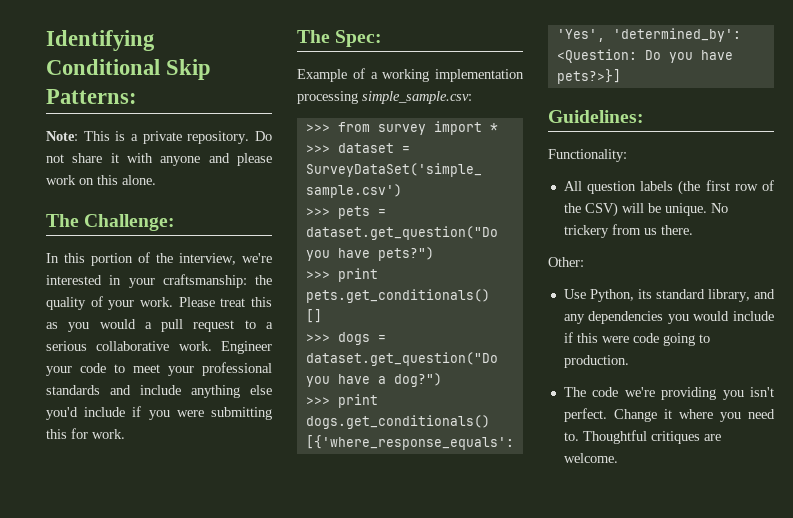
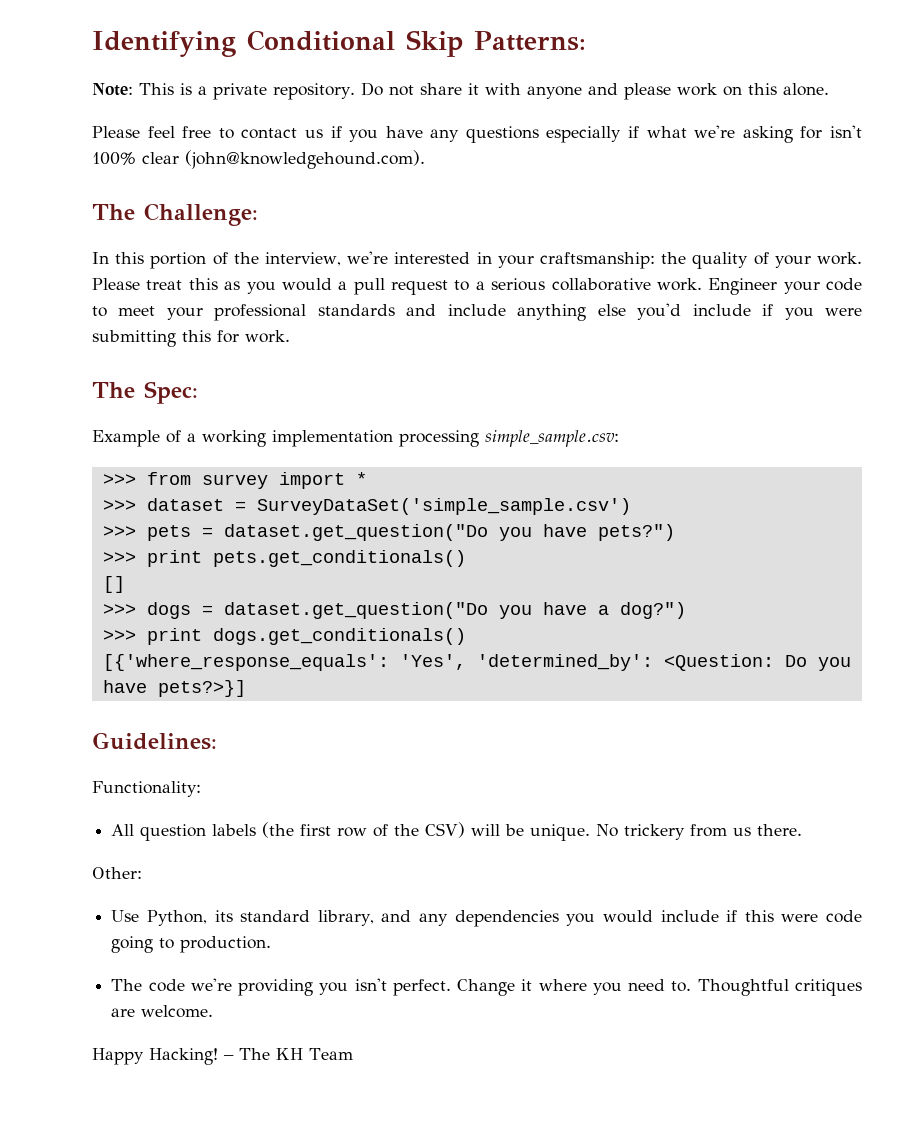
(156, 180) none -> [92,125,863,143] [92,150,425,169] // Please feel free to contact us if you have any questions especially if what we're asking for isn't 100% clear (john@knowledgehound.com).
(618, 458) none -> [92,1048,353,1065] // Happy Hacking! – The KH Team

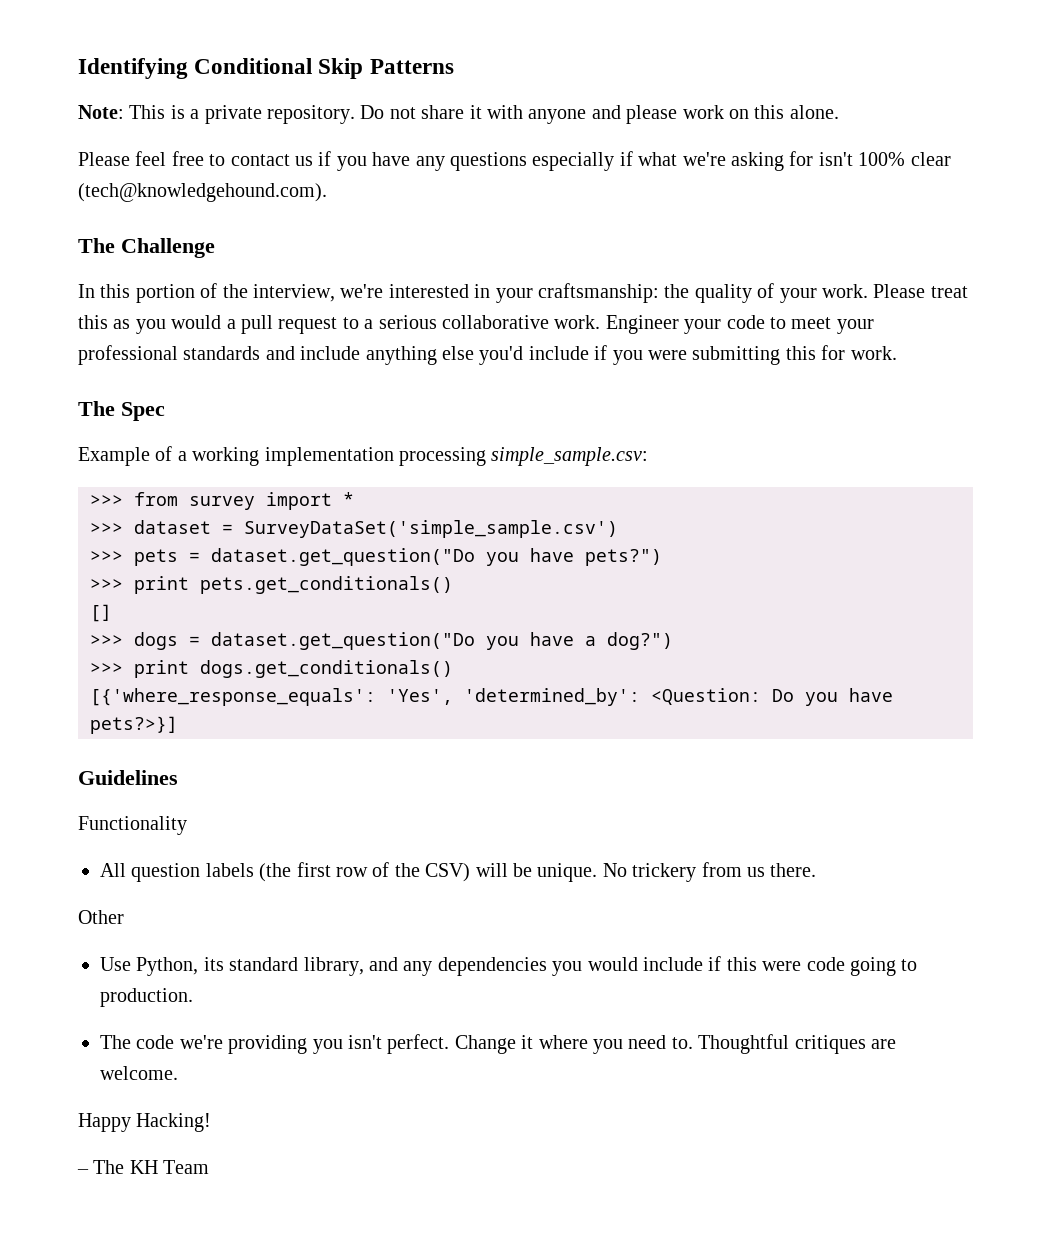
[474,31,586,51] Patterns: -> [369,59,454,74] Patterns
[185,150,425,169] [92,203,258,226] (john@knowledgehound.com). // The Challenge: -> [78,183,327,202] [78,238,215,258] (tech@knowledgehound.com). // The Challenge
[144,381,198,404] Spec: -> [121,402,165,421] Spec
[92,732,217,750] [92,781,201,797] Guidelines: // Functionality: -> [78,770,178,785] [78,816,187,835] Guidelines // Functionality
[92,867,142,879] Other: -> [78,910,124,924] Other
(218, 1056) none -> (212, 1122) //

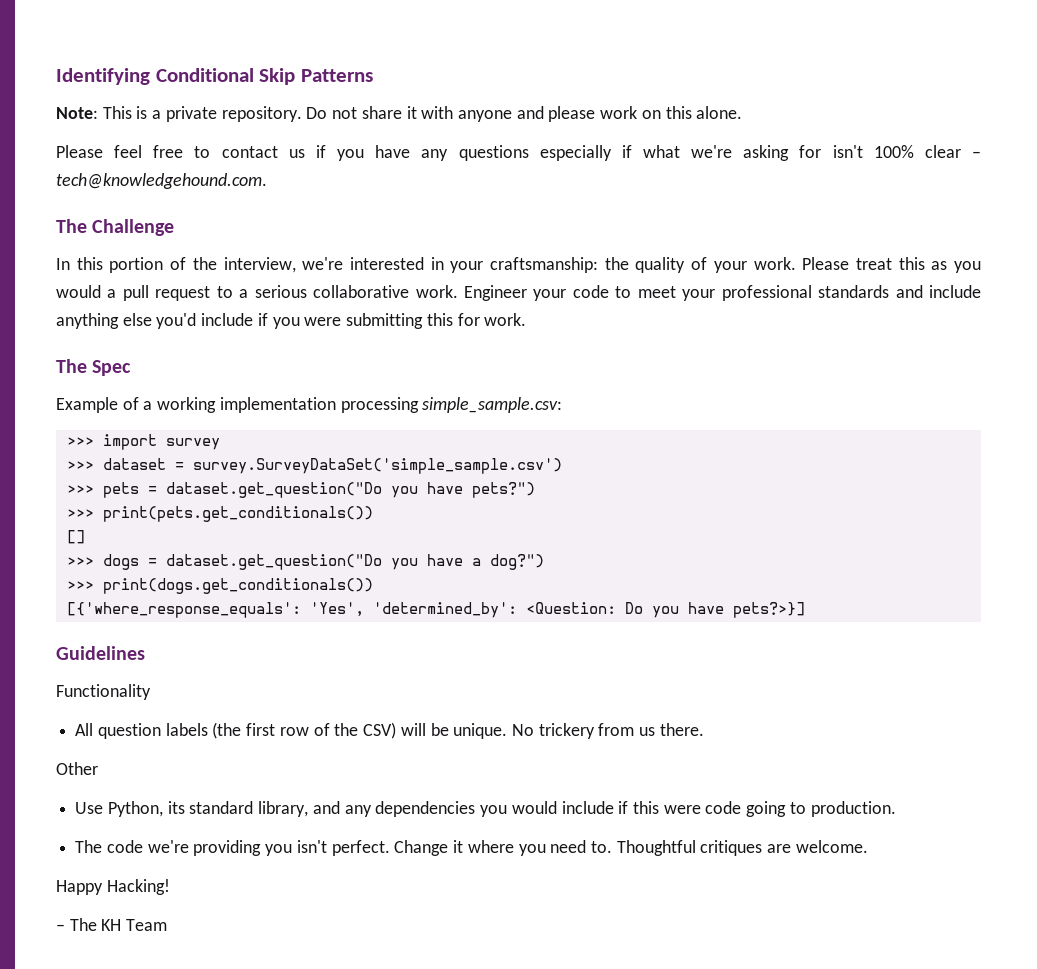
[78,183,327,202] (tech@knowledgehound.com). -> [971,151,981,158] [56,173,267,189] – tech@knowledgehound.com.
[134,492,178,506] from -> [102,434,157,450] import
[266,492,354,510] import * -> (220, 444) none
[244,520,618,538] SurveyDataSet('simple_sample.csv') -> [192,458,562,474] survey.SurveyDataSet('simple_sample.csv')
[134,576,453,594] print pets.get_conditionals() -> [102,506,373,522] print(pets.get_conditionals())
[134,660,453,678] print dogs.get_conditionals() -> [102,578,373,594] print(dogs.get_conditionals())

